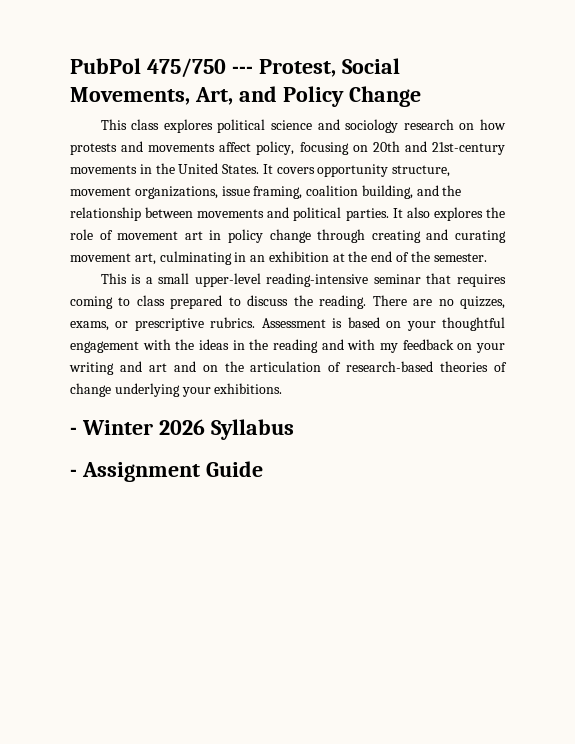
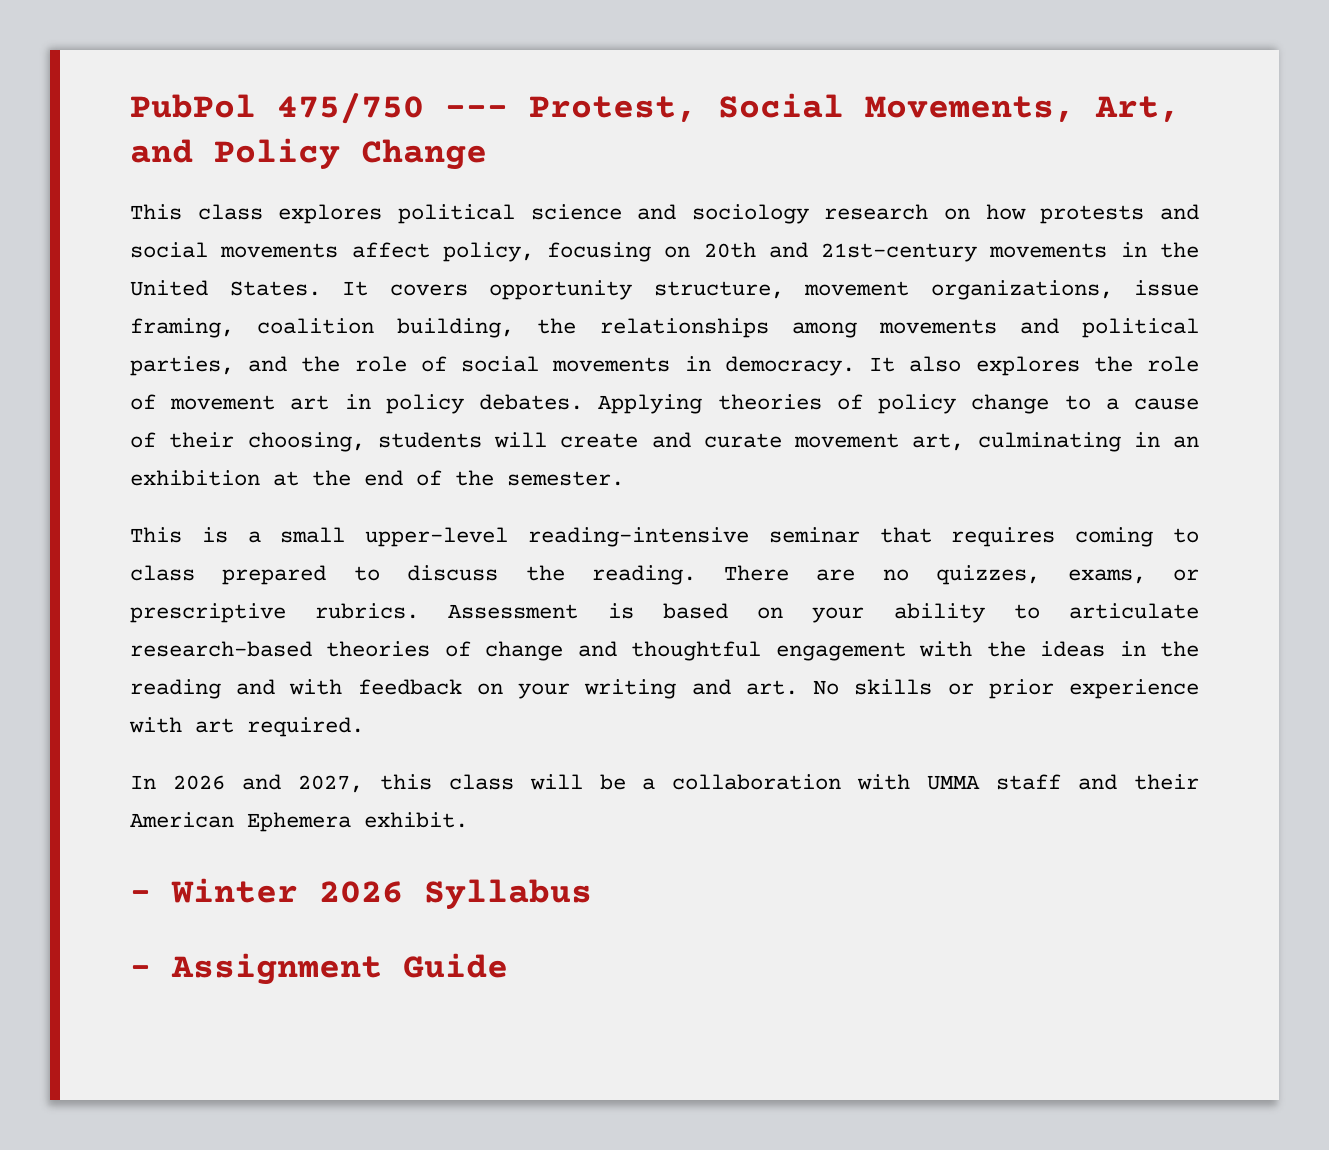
(144, 146) none -> [130,242,208,258] social
[416,185,462,196] [70,207,389,221] and the relationship between movements and political parties. -> [537,318,1199,338] [130,356,855,376] the relationships among movements and political parties, and the role of social movements in democracy.
[269,229,507,243] change through creating and curating -> [479,394,1200,414] [130,432,782,452] debates. Applying theories of policy change to a cause of their choosing, students will create and curate
(436, 326) none -> [893,603,1199,623] [130,641,617,661] ability to articulate research-based theories of change and
[380,343,398,353] my -> (343, 687) none
[148,361,507,372] [70,383,283,397] art and on the articulation of research-based theories of change underlying your exhibitions. -> [745,679,1200,699] [129,717,364,737] [130,774,1199,793] [130,812,468,832] art. No skills or prior experience with art required. // In 2026 and 2027, this class will be a collaboration with UMMA staff and their American Ephemera exhibit.

